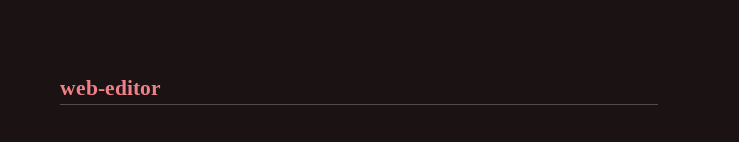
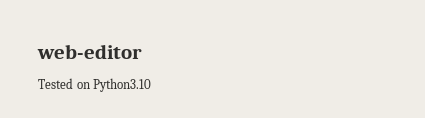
(161, 87) none -> [38,78,152,92] // Tested on Python3.10

